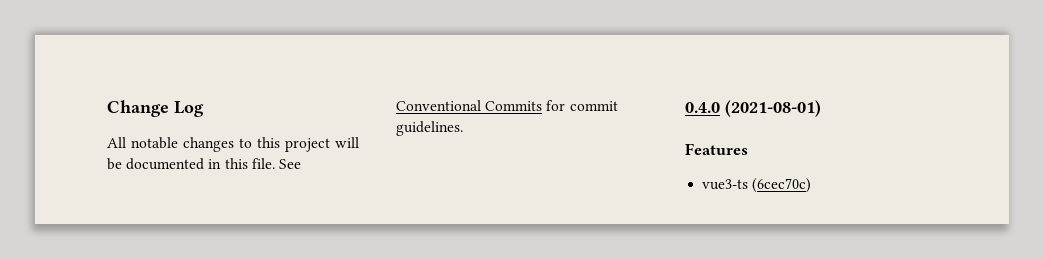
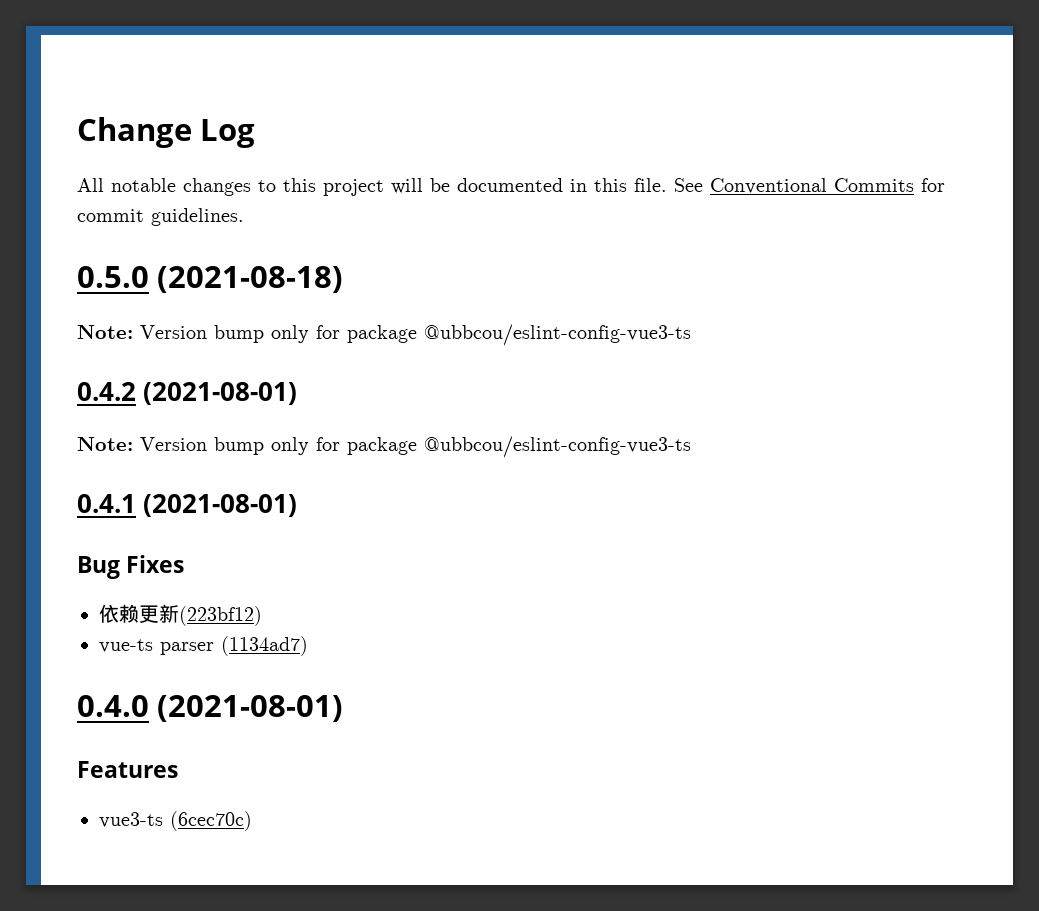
(463, 128) none -> [77,266,344,293] [77,324,691,346] [77,382,298,405] [77,436,691,458] [77,494,298,517] [77,555,185,579] [99,604,262,626] [99,636,308,656] // 0.5.0 (2021-08-18) // Note: Version bump only for package @ubbcou/eslint-config-vue3-ts // 0.4.2 (2021-08-01) // Note: Version bump only for package @ubbcou/eslint-config-vue3-ts // 0.4.1 (2021-08-01) // Bug Fixes // 依赖更新(223bf12) // vue-ts parser (1134ad7)

